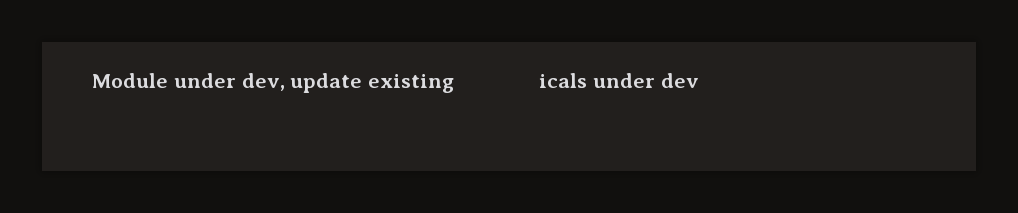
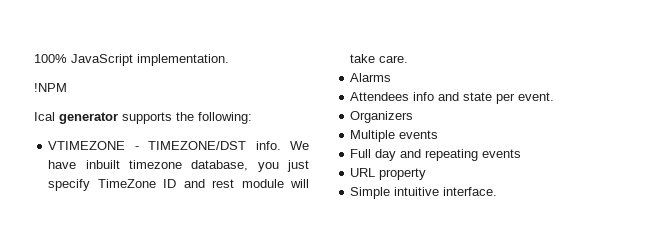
[92,73,699,93] Module under dev, update existing icals under dev -> [34,54,229,66] [34,83,67,92] [34,112,252,124] [48,141,309,150] [48,160,309,172] [48,179,309,191] [350,54,409,63] [350,73,392,82] [350,92,555,104] [350,111,414,123] [350,130,439,142] [350,149,522,161] [350,168,427,180] [350,187,498,199] 100% JavaScript implementation. // !NPM // Ical generator supports the following: // VTIMEZONE - TIMEZONE/DST info. We have inbuilt timezone database, you just specify TimeZone ID and rest module will take care. // Alarms // Attendees info and state per event. // Organizers // Multiple events // Full day and repeating events // URL property // Simple intuitive interface.

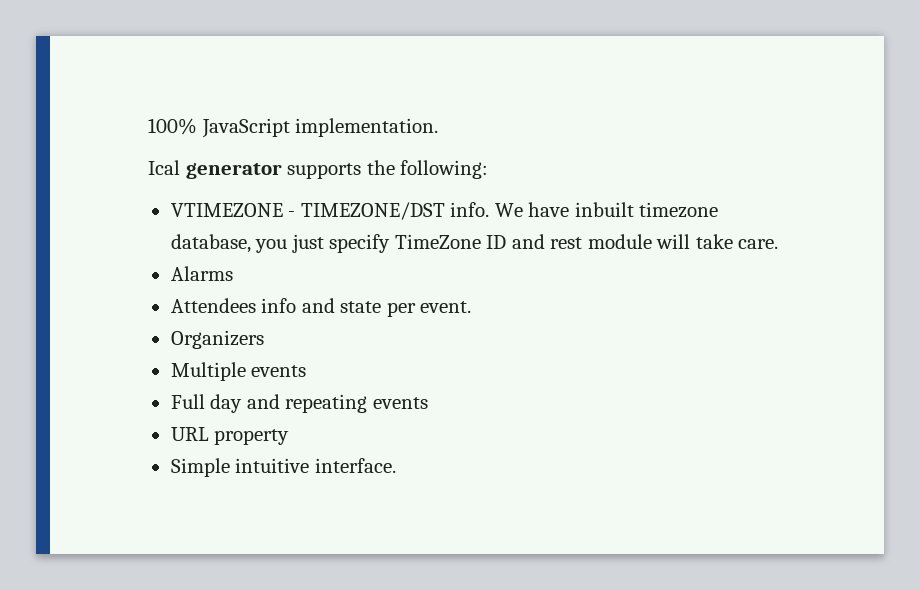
[34,83,67,92] // !NPM -> (439, 127) none

